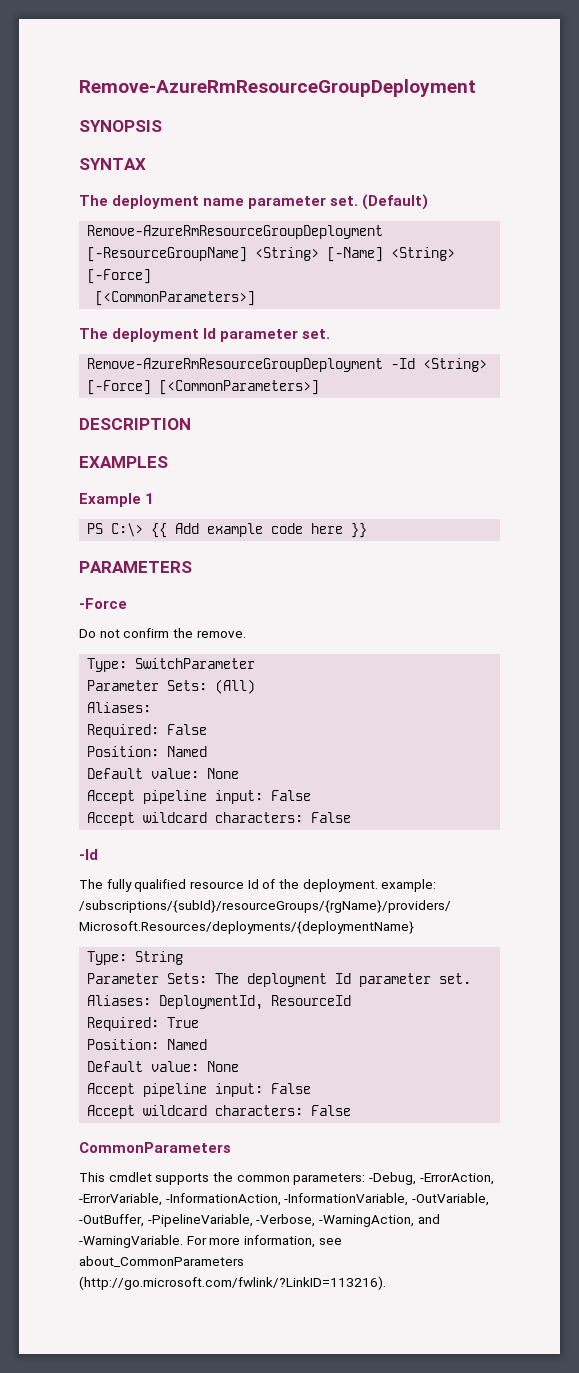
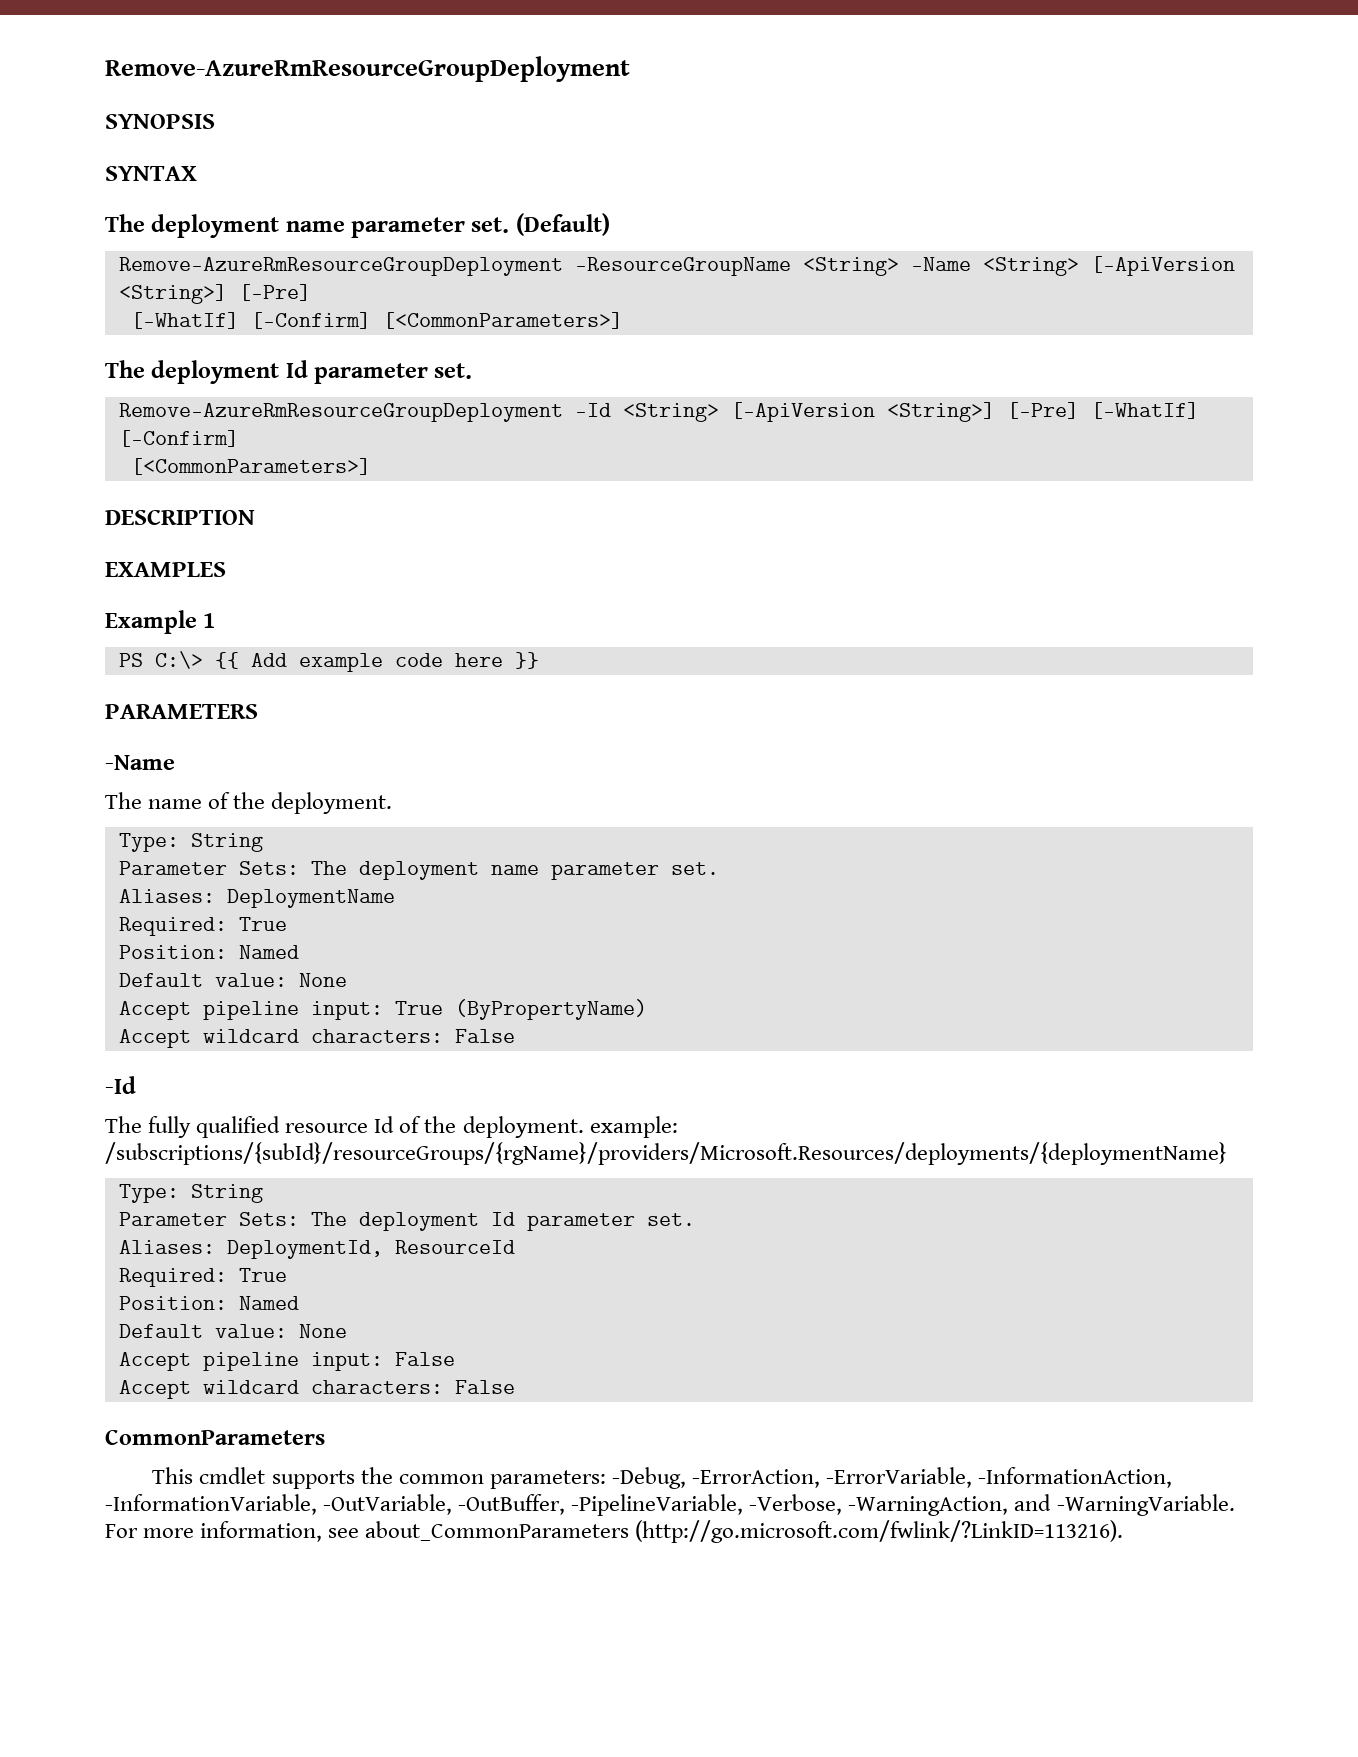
[87,247,456,262] [87,269,152,284] [-ResourceGroupName] <String> [-Name] <String> [-Force] // -> [574,256,1235,276] [118,284,311,304] [130,312,371,329] -ResourceGroupName <String> -Name <String> [-ApiVersion <String>] [-Pre] // [-WhatIf] [-Confirm]
[87,380,152,395] [-Force] -> [730,402,1199,422] [118,430,239,447] [-ApiVersion <String>] [-Pre] [-WhatIf] [-Confirm] //
[79,598,127,609] [79,628,246,638] [87,658,256,672] [87,679,256,694] [87,702,152,713] [87,724,208,738] [87,746,208,757] [87,768,240,779] [87,790,312,804] -Force // Do not confirm the remove. // Type: SwitchParameter // Parameter Sets: (All) // Aliases: // Required: False // Position: Named // Default value: None // Accept pipeline input: False -> [105,755,175,770] [105,792,393,814] [118,833,263,852] [118,861,719,880] [118,889,395,908] [118,917,287,936] [118,945,299,959] [118,973,347,987] [118,999,647,1020] -Name // The name of the deployment. // Type: String // Parameter Sets: The deployment name parameter set. // Aliases: DeploymentName // Required: True // Position: Named // Default value: None // Accept pipeline input: True (ByPropertyName)

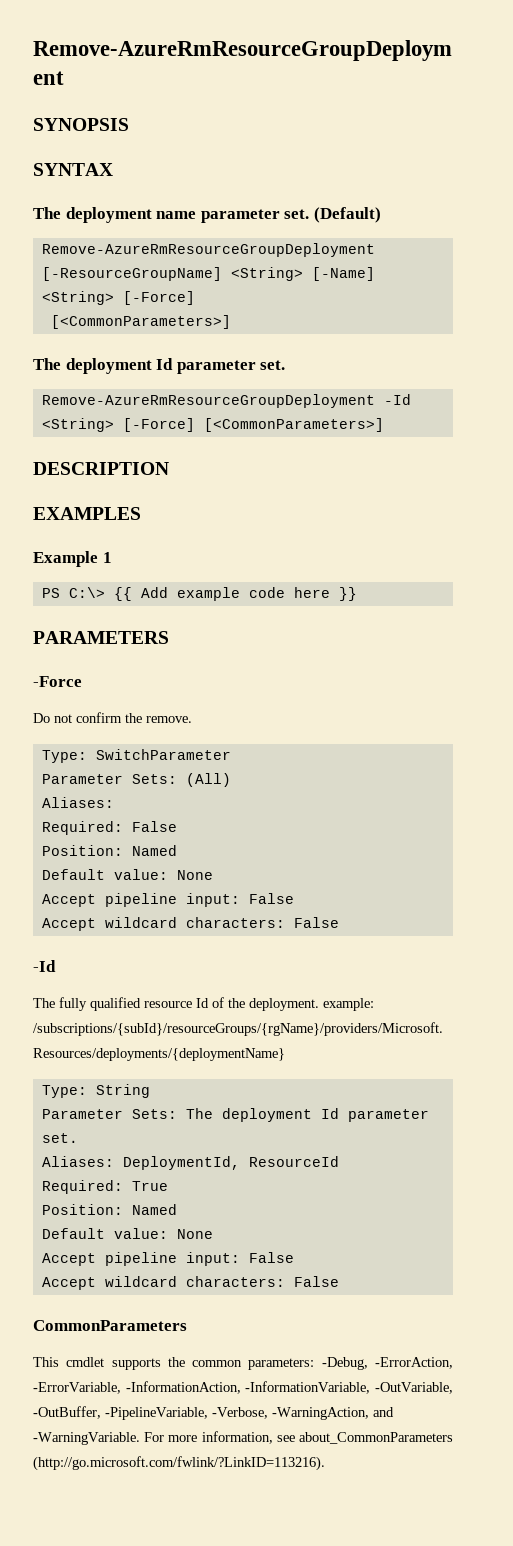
[574,256,1235,276] [118,284,311,304] [130,312,371,329] -ResourceGroupName <String> -Name <String> [-ApiVersion <String>] [-Pre] // [-WhatIf] [-Confirm] -> [41,267,375,281] [41,291,195,305] [-ResourceGroupName] <String> [-Name] <String> [-Force] //
[730,402,1199,422] [118,430,239,447] [-ApiVersion <String>] [-Pre] [-WhatIf] [-Confirm] // -> [122,418,195,432] [-Force]
[105,755,175,770] [105,792,393,814] [118,833,263,852] [118,861,719,880] [118,889,395,908] [118,917,287,936] [118,945,299,959] [118,973,347,987] [118,999,647,1020] -Name // The name of the deployment. // Type: String // Parameter Sets: The deployment name parameter set. // Aliases: DeploymentName // Required: True // Position: Named // Default value: None // Accept pipeline input: True (ByPropertyName) -> [33,676,82,687] [33,712,192,723] [41,749,231,763] [41,773,231,787] [41,797,114,808] [41,821,177,835] [41,845,177,856] [41,869,213,880] [41,893,294,907] -Force // Do not confirm the remove. // Type: SwitchParameter // Parameter Sets: (All) // Aliases: // Required: False // Position: Named // Default value: None // Accept pipeline input: False

